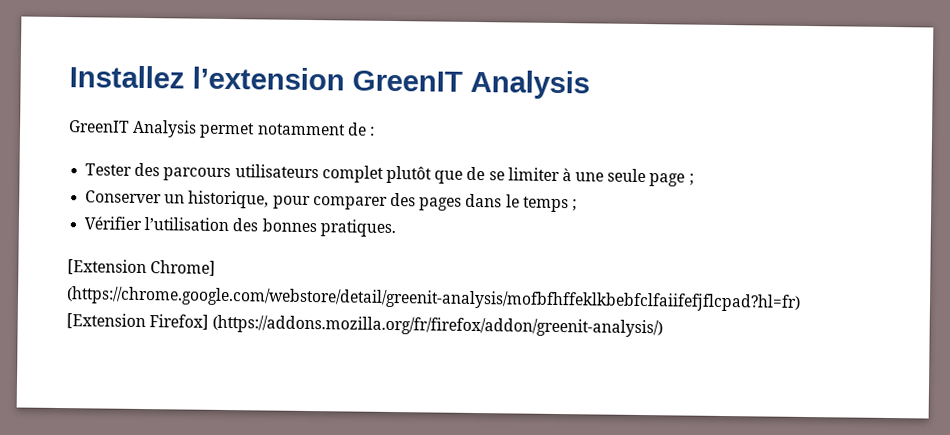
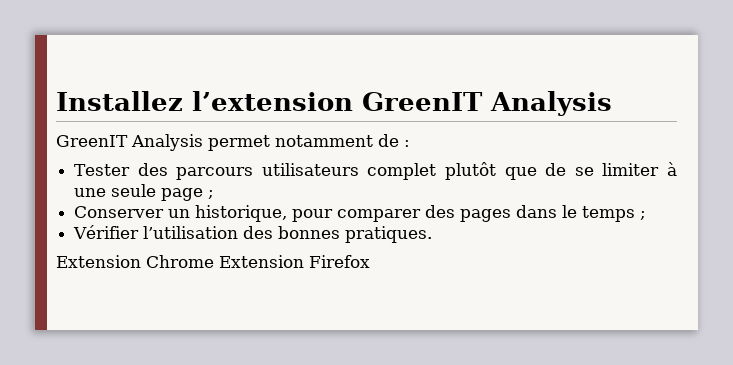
[67,259,217,276] [66,286,801,312] [66,313,664,338] [Extension Chrome] (https://chrome.google.com/webstore/detail/greenit-analysis/mofbfhffeklkbebfclfaiifefjflcpad?hl=fr) [Extension Firefox] (https://addons.mozilla.org/fr/firefox/addon/greenit-analysis/) -> [56,255,370,268] Extension Chrome Extension Firefox

